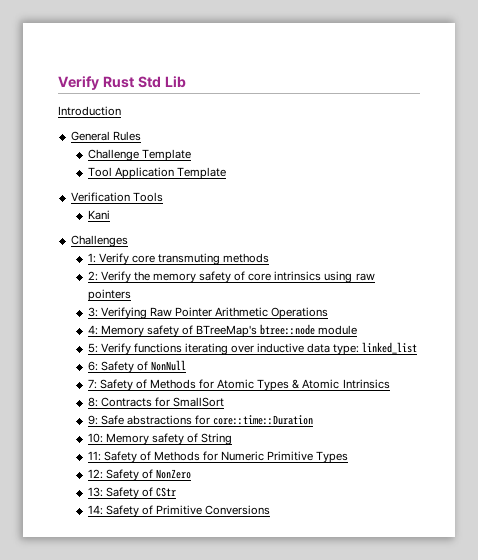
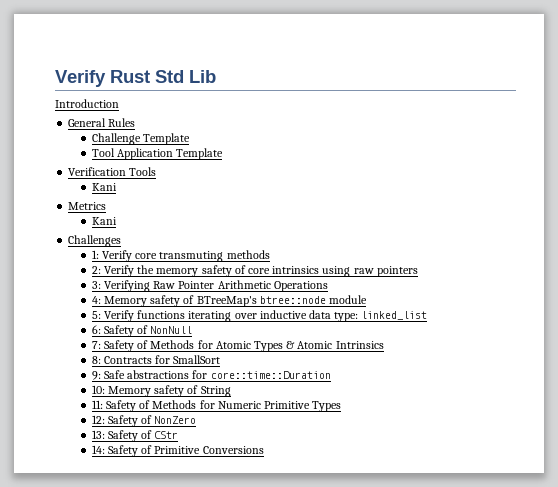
(110, 215) none -> [68,202,107,210] [91,217,117,225] // Metrics // Kani

